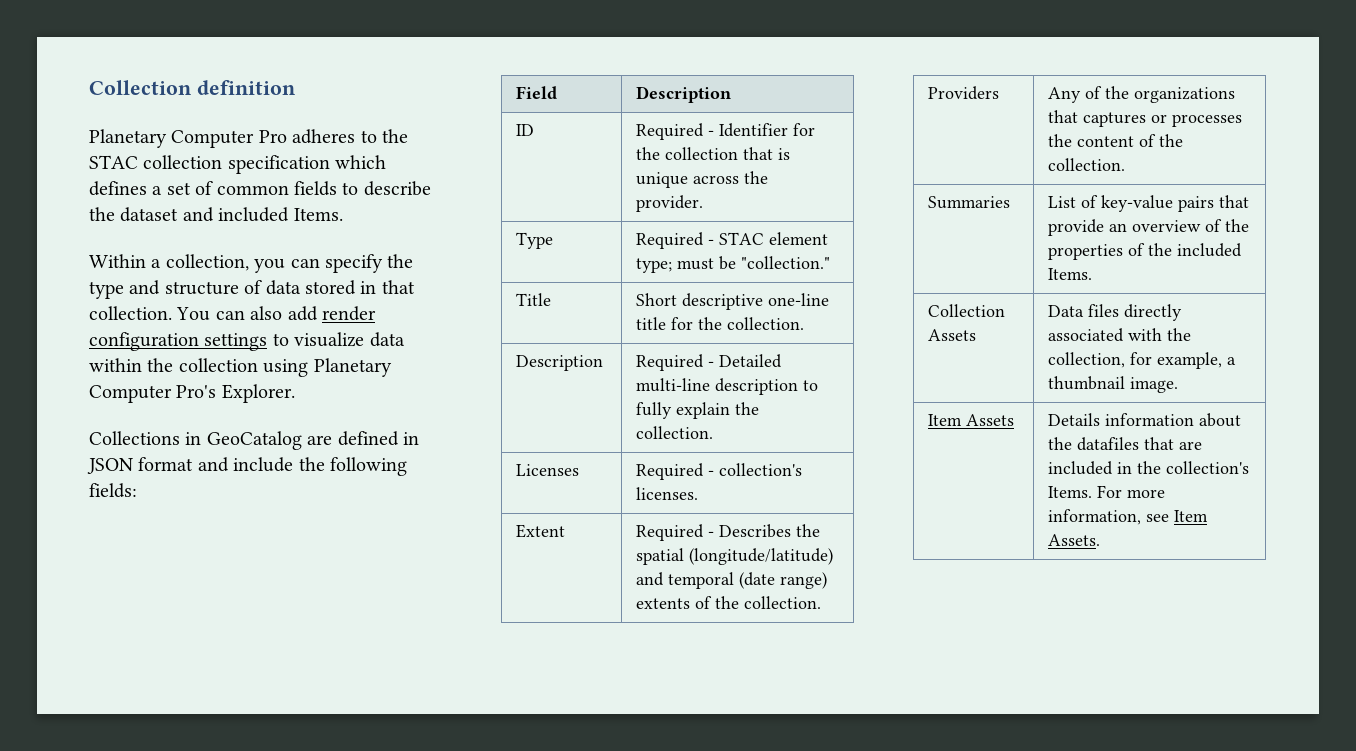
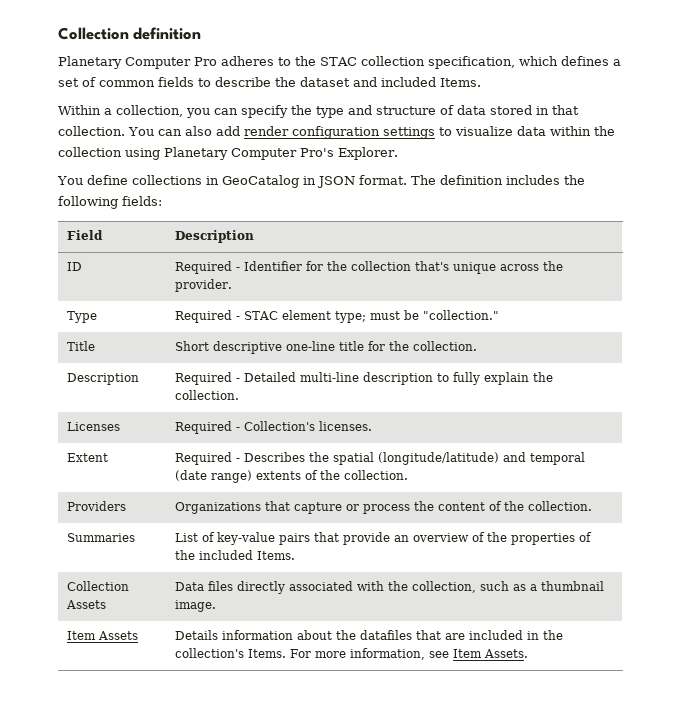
[227,155,330,174] specification -> [428,56,515,69] specification,
[89,431,419,450] [87,457,294,474] Collections in GeoCatalog are defined in JSON format and include -> [57,175,560,188] You define collections in GeoCatalog in JSON format. The definition includes
[742,147,790,160] that is -> [415,261,450,271] that's
[718,463,802,476] collection's -> [244,421,316,431] Collection's
[1047,86,1235,103] [1047,110,1242,127] Any of the organizations that captures or processes -> [175,501,411,514] Organizations that capture or process
[1129,352,1222,369] for example, -> [480,581,527,591] such as

